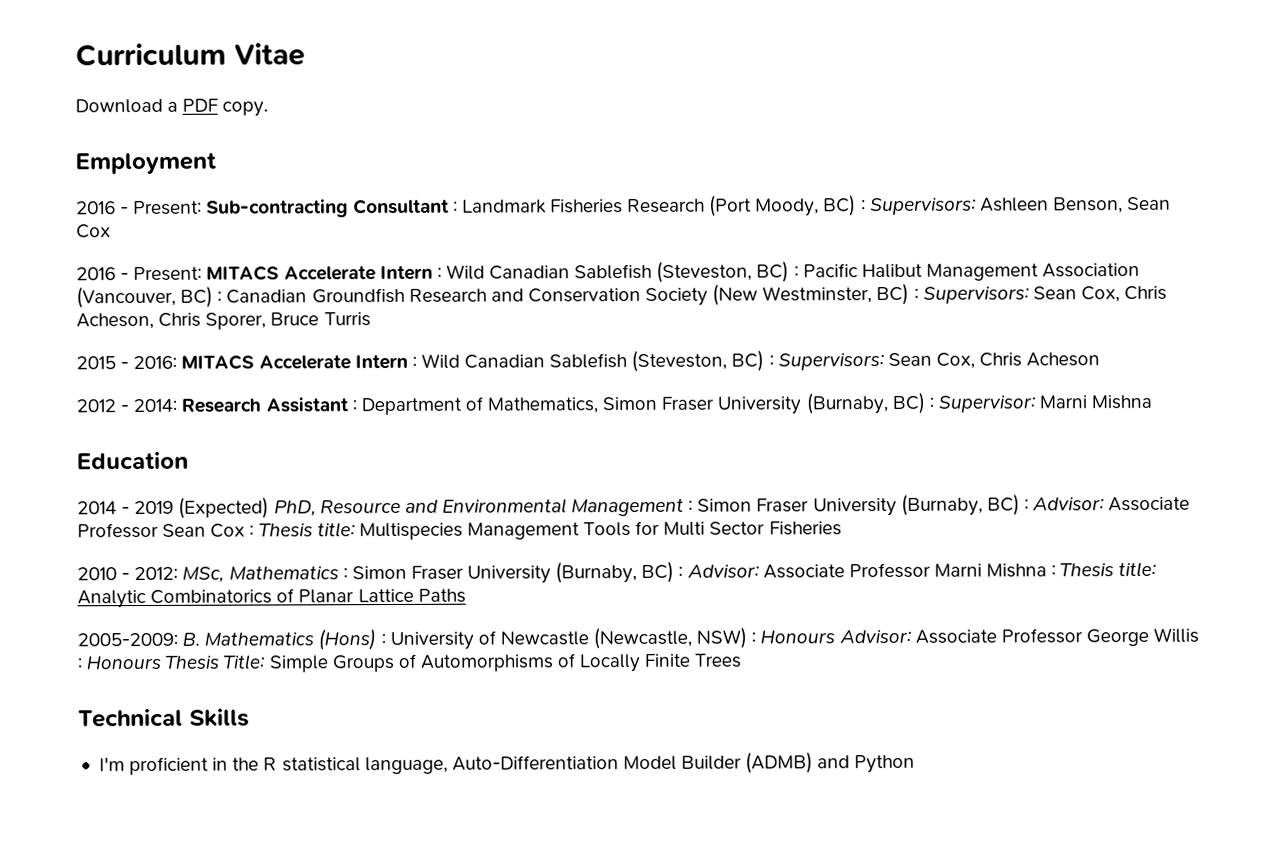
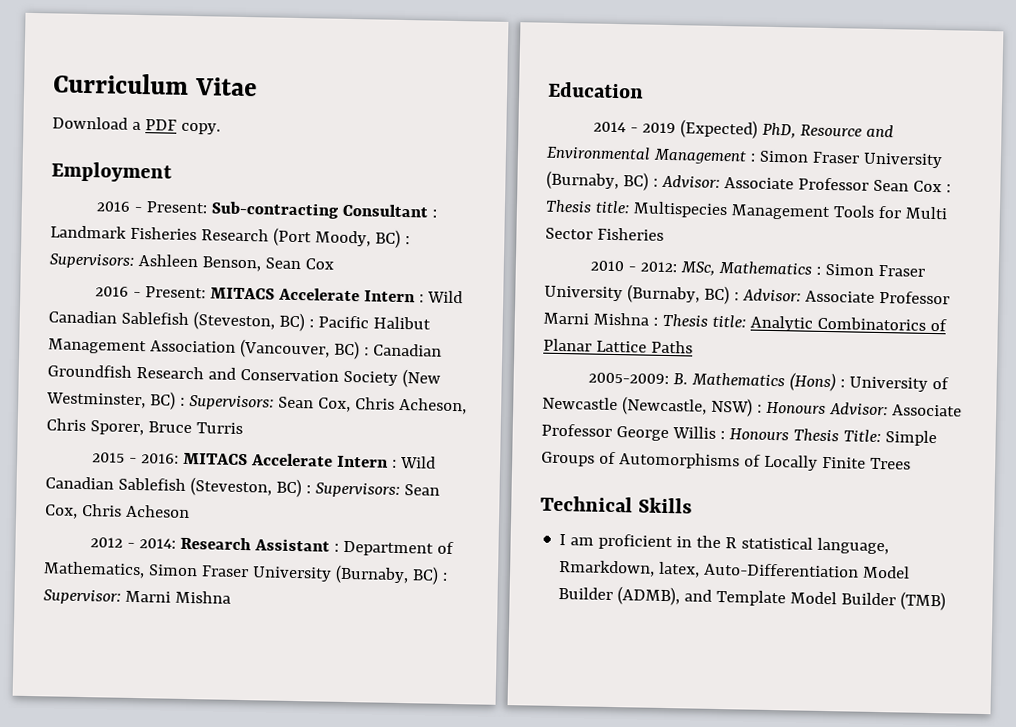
[98,757,125,772] I'm -> [559,534,595,546] I am
(448, 765) none -> [559,560,701,578] Rmarkdown, latex,
[745,752,916,774] (ADMB) and Python -> [617,586,947,611] (ADMB), and Template Model Builder (TMB)

